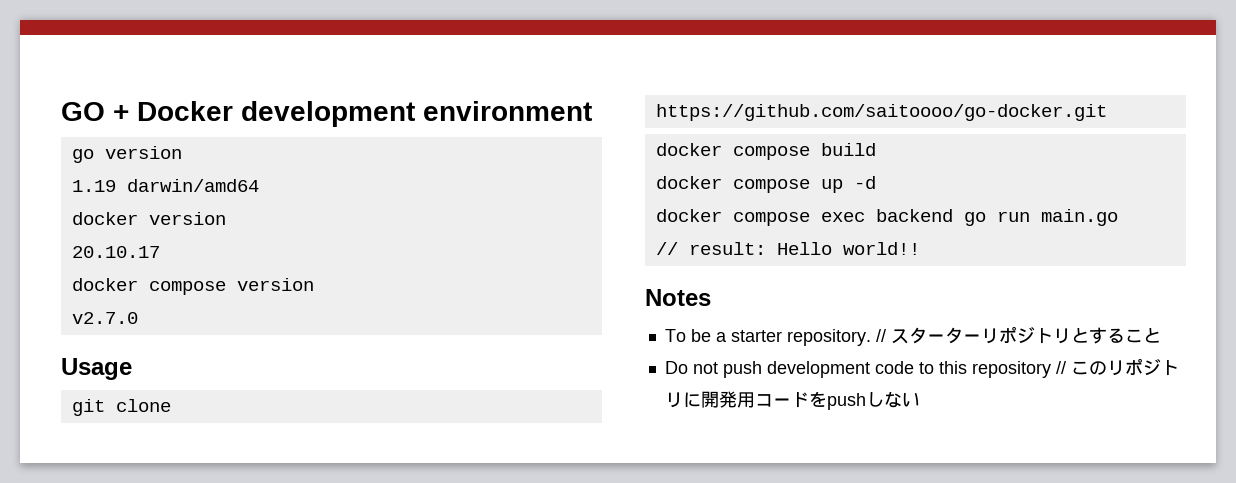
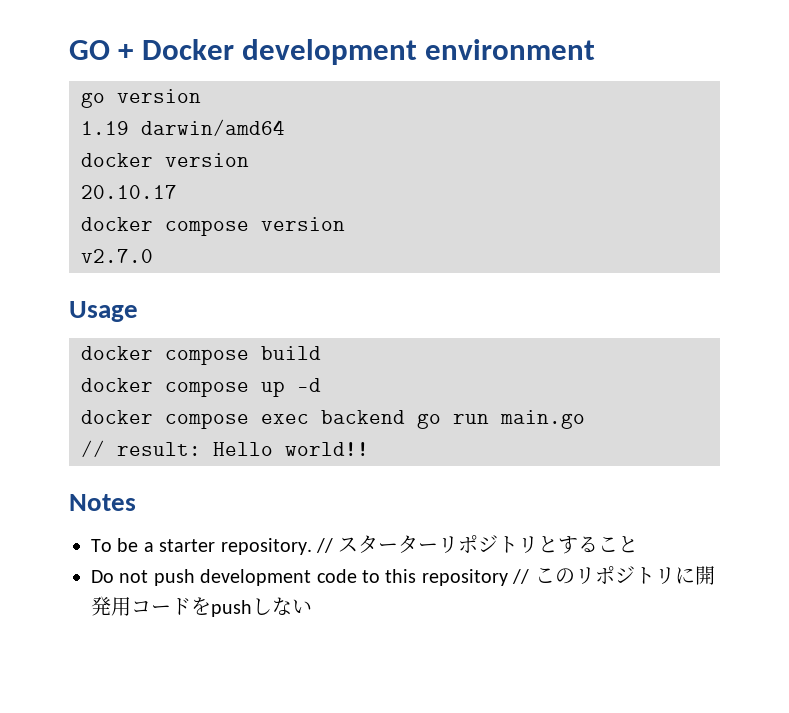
[71,399,171,416] [655,104,1107,121] // git clone https://github.com/saitoooo/go-docker.git -> (138, 311) none

